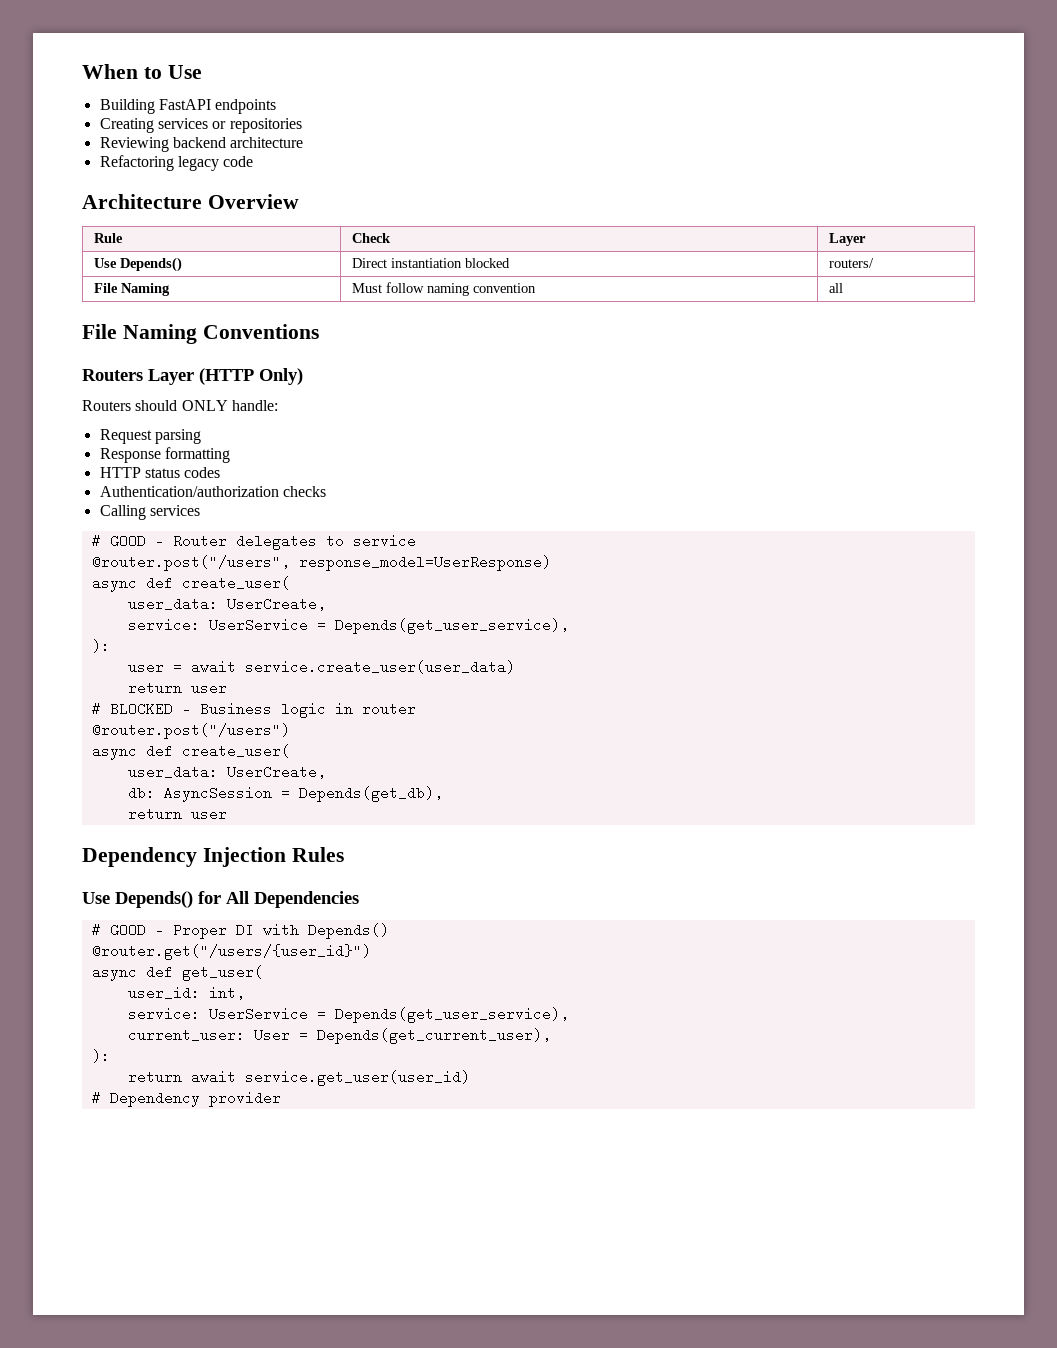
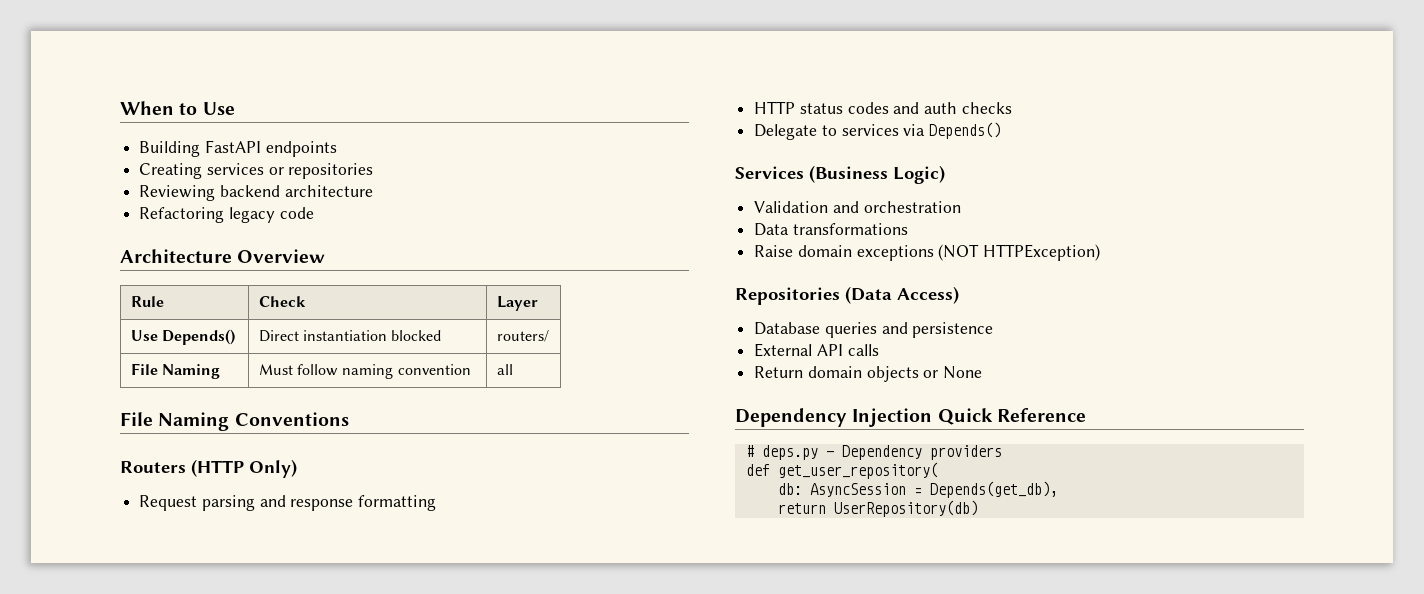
[148,369,194,385] Layer -> (186, 467) none
[82,400,278,411] // Routers should ONLY handle: -> (297, 468) none
[99,448,161,463] // Response -> [259,495,354,511] and response
[99,486,279,497] // Authentication/authorization -> [893,102,958,114] and auth
[99,505,200,520] [91,534,416,550] [91,555,551,571] [91,576,290,592] [127,597,326,611] [127,618,569,634] [91,639,110,653] [127,660,515,674] [127,681,227,695] [91,702,416,718] [91,723,290,739] [91,744,290,760] [127,765,326,779] Calling services // # GOOD - Router delegates to service // @router.post("/users", response_model=UserResponse) // async def create_user( // user_data: UserCreate, // service: UserService = Depends(get_user_service), // ): // user = await service.create_user(user_data) // return user // # BLOCKED - Business logic in router // @router.post("/users") // async def create_user( // user_data: UserCreate, -> [754,122,1002,140] [735,165,945,184] [754,201,961,213] [754,223,908,236] [754,244,1101,261] [735,286,959,305] [754,322,994,338] [754,343,879,357] [754,366,983,382] [735,408,1086,427] [745,445,1002,460] [745,462,938,479] Delegate to services via Depends() // Services (Business Logic) // Validation and orchestration // Data transformations // Raise domain exceptions (NOT HTTPException) // Repositories (Data Access) // Database queries and persistence // External API calls // Return domain objects or None // Dependency Injection Quick Reference // # deps.py - Dependency providers // def get_user_repository(
[190,807,227,821] [82,847,344,867] [82,891,359,908] [91,923,389,939] [91,944,371,960] [91,965,263,981] [127,986,245,1000] [127,1007,569,1023] [127,1028,551,1044] [91,1049,110,1063] [127,1070,470,1086] [91,1091,281,1107] user // Dependency Injection Rules // Use Depends() for All Dependencies // # GOOD - Proper DI with Depends() // @router.get("/users/{user_id}") // async def get_user( // user_id: int, // service: UserService = Depends(get_user_service), // current_user: User = Depends(get_current_user), // ): // return await service.get_user(user_id) // # Dependency provider -> [833,500,978,517] UserRepository(db)

